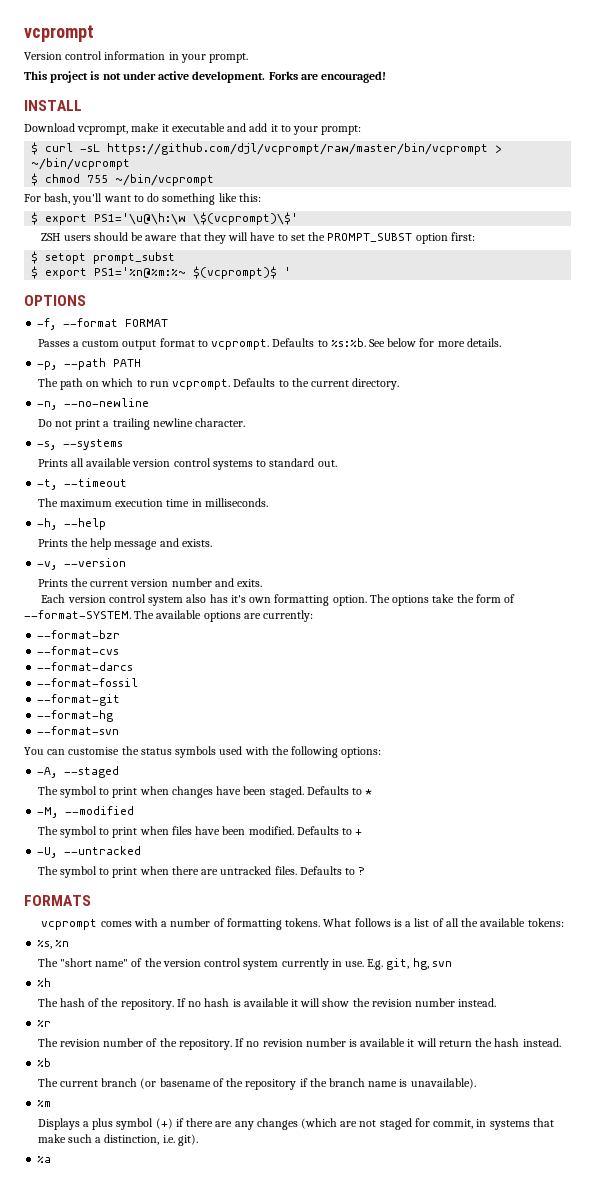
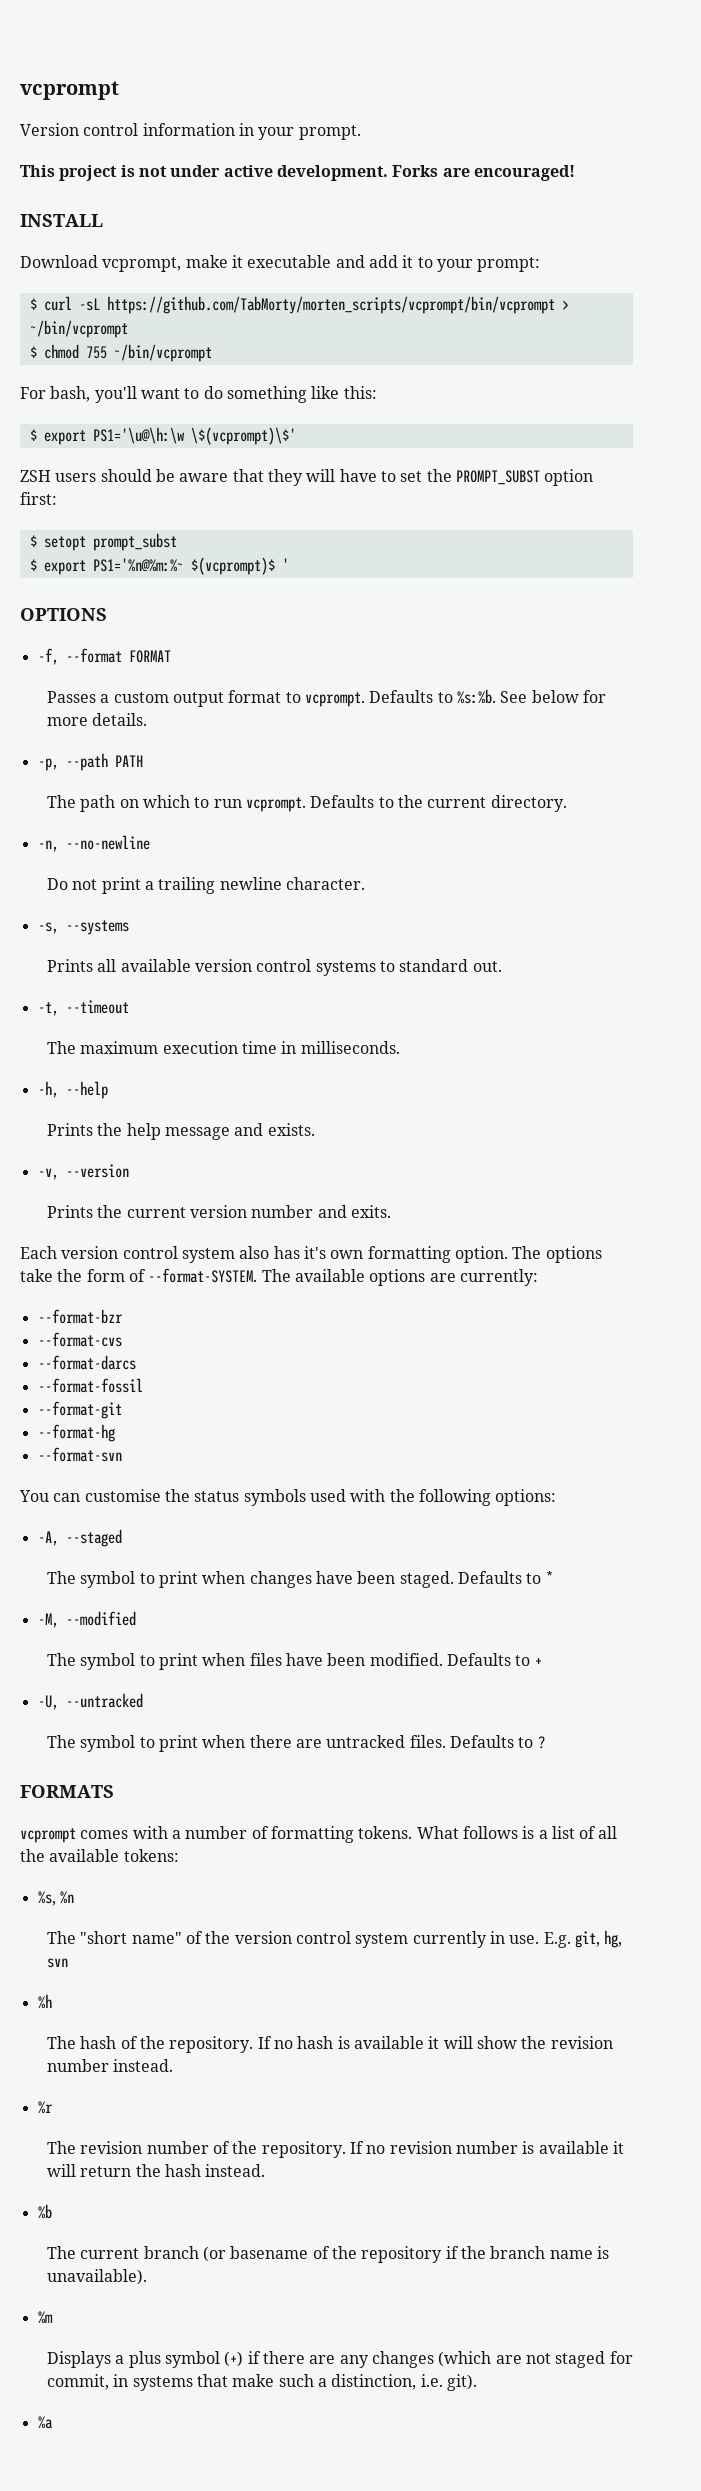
[107,143,489,155] https://github.com/djl/vcprompt/raw/master/bin/vcprompt -> [106,296,555,314] https://github.com/TabMorty/morten_scripts/vcprompt/bin/vcprompt

